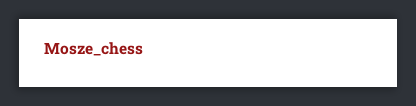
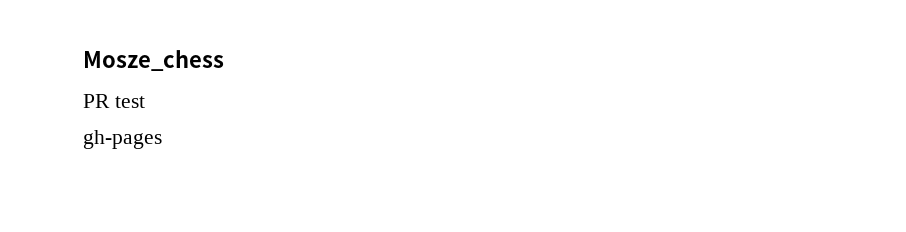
(143, 49) none -> [83,94,145,108] [83,130,162,149] // PR test // gh-pages

